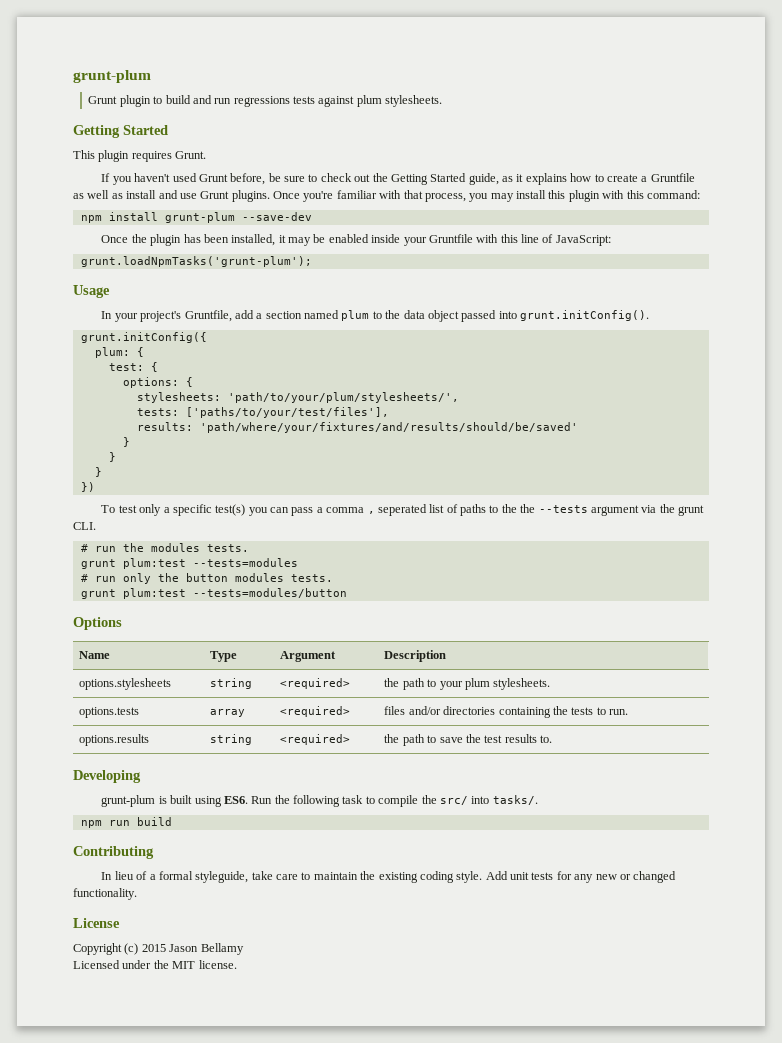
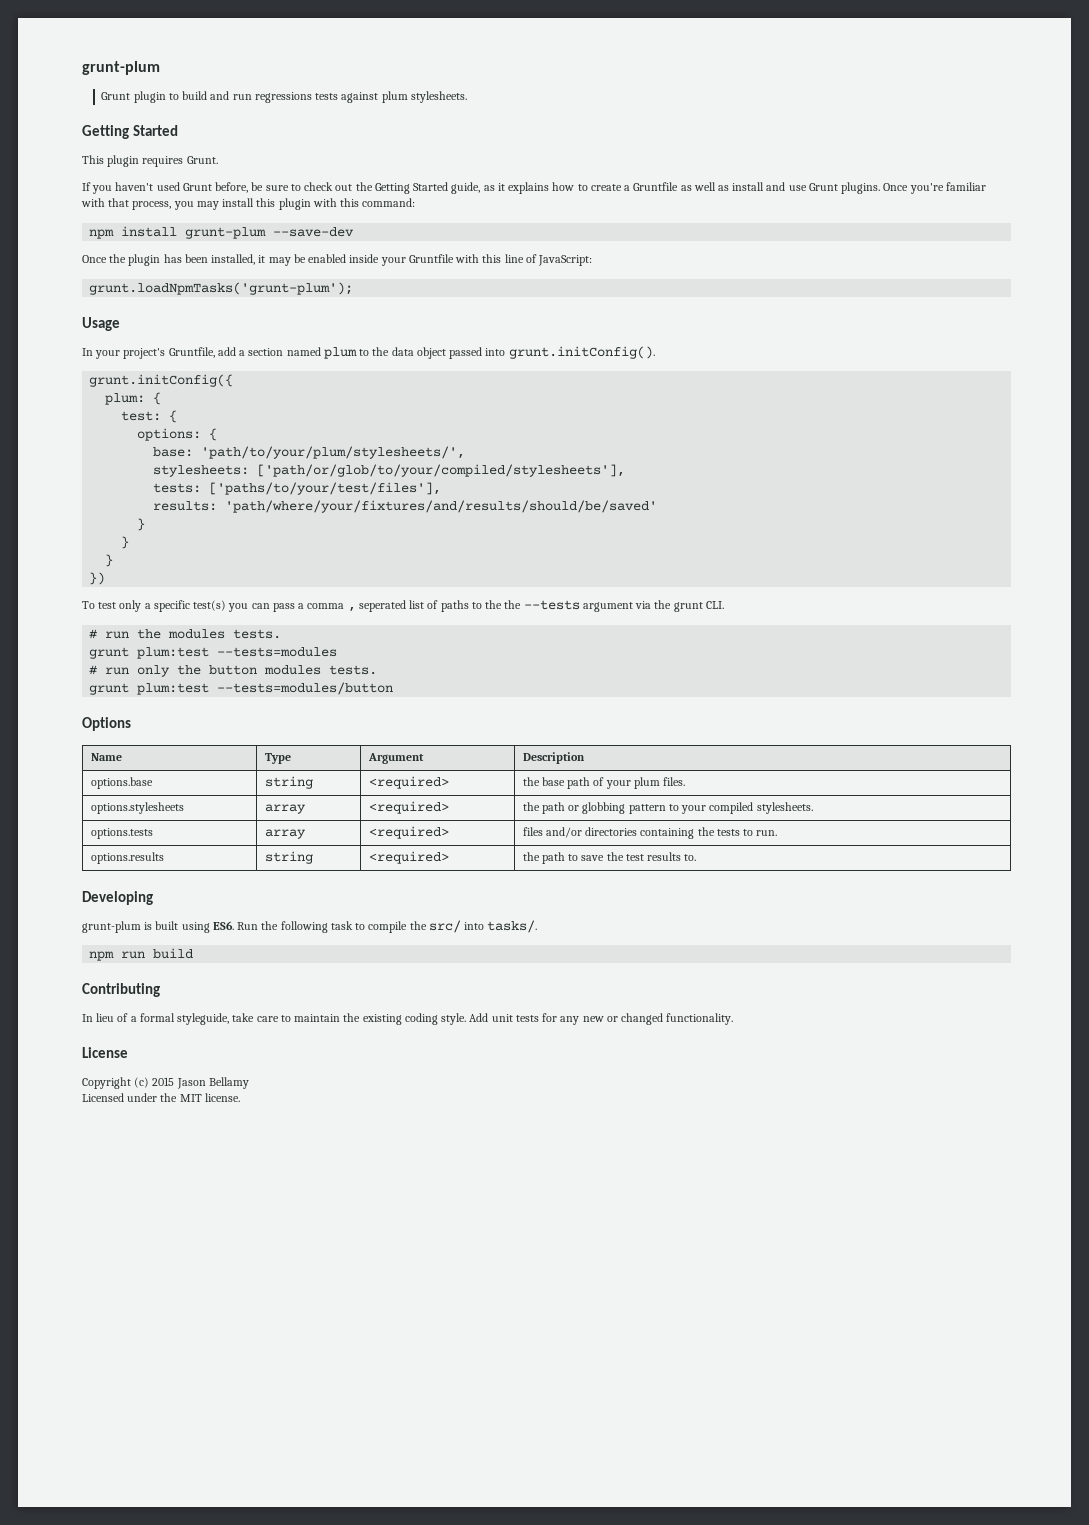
(193, 382) none -> [153,446,466,459] // base: 'path/to/your/plum/stylesheets/',
[227,392,459,403] 'path/to/your/plum/stylesheets/', -> [257,464,626,477] ['path/or/glob/to/your/compiled/stylesheets'],
[79,678,172,690] [210,678,253,689] [280,678,351,689] [384,678,425,690] options.stylesheets | string | <required> | the path -> [90,777,153,789] [264,776,313,789] [368,776,449,789] [522,777,686,789] [90,802,184,814] [264,804,306,814] [368,801,449,814] [522,802,666,814] options.base | string | <required> | the base path of your plum files. // options.stylesheets | array | <required> | the path or globbing pattern
[464,678,490,690] plum -> [709,802,754,814] compiled

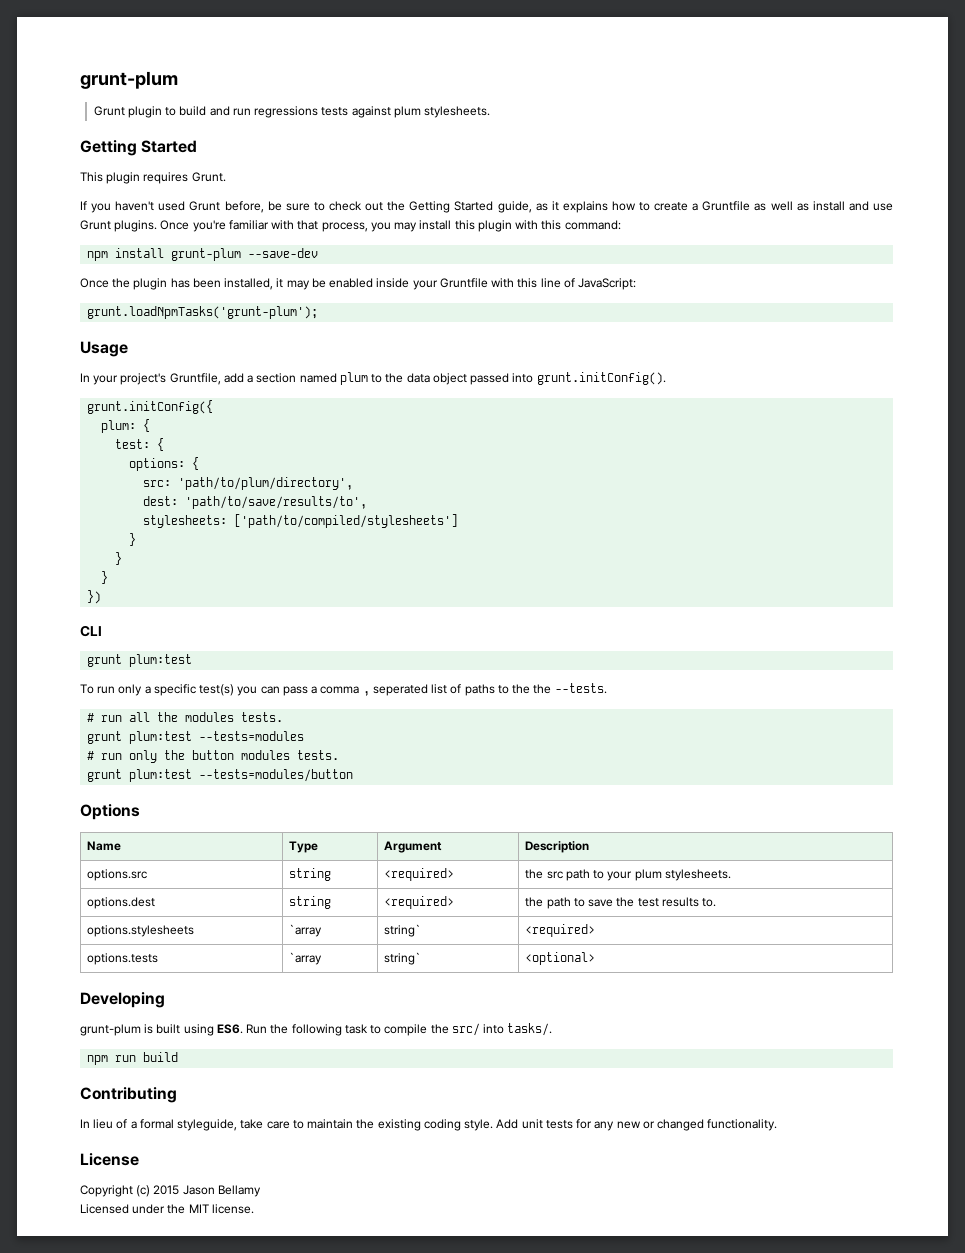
[153,446,466,459] [153,464,626,477] [153,482,442,495] [153,500,658,513] base: 'path/to/your/plum/stylesheets/', // stylesheets: ['path/or/glob/to/your/compiled/stylesheets'], // tests: ['paths/to/your/test/files'], // results: 'path/where/your/fixtures/and/results/should/be/saved' -> [143,477,354,490] [143,496,368,509] [143,514,459,528] src: 'path/to/plum/directory', // dest: 'path/to/save/results/to', // stylesheets: ['path/to/compiled/stylesheets']
(106, 578) none -> [80,625,102,637] [87,654,193,667] // CLI // grunt plum:test
[98,602,117,609] test -> [97,686,116,694] run
[523,600,724,612] [89,629,130,639] --tests argument via the grunt CLI. // # run -> [554,683,607,694] [87,712,151,722] --tests. // # run all
[90,777,153,789] [264,776,313,789] [368,776,449,789] [522,777,686,789] [90,802,184,814] [264,804,306,814] [368,801,449,814] [522,802,813,814] [90,828,153,839] [264,829,306,839] [368,826,449,839] [522,827,778,839] [90,852,164,864] options.base | string | <required> | the base path of your plum files. // options.stylesheets | array | <required> | the path or globbing pattern to your compiled stylesheets. // options.tests | array | <required> | files and/or directories containing the tests to run. // options.results -> [87,869,148,881] [289,868,332,881] [384,868,455,881] [525,869,731,881] [87,897,156,909] options.src | string | <required> | the src path to your plum stylesheets. // options.dest
(697, 857) none -> [87,925,195,937] [289,924,323,937] [384,924,422,937] [525,924,596,937] [87,953,159,965] [289,952,323,965] [384,952,422,965] [525,952,596,965] // options.stylesheets | `array | string` | <required> // options.tests | `array | string` | <optional>

